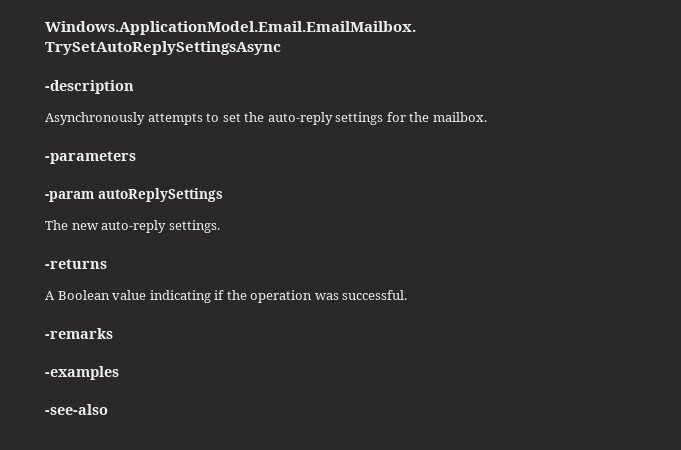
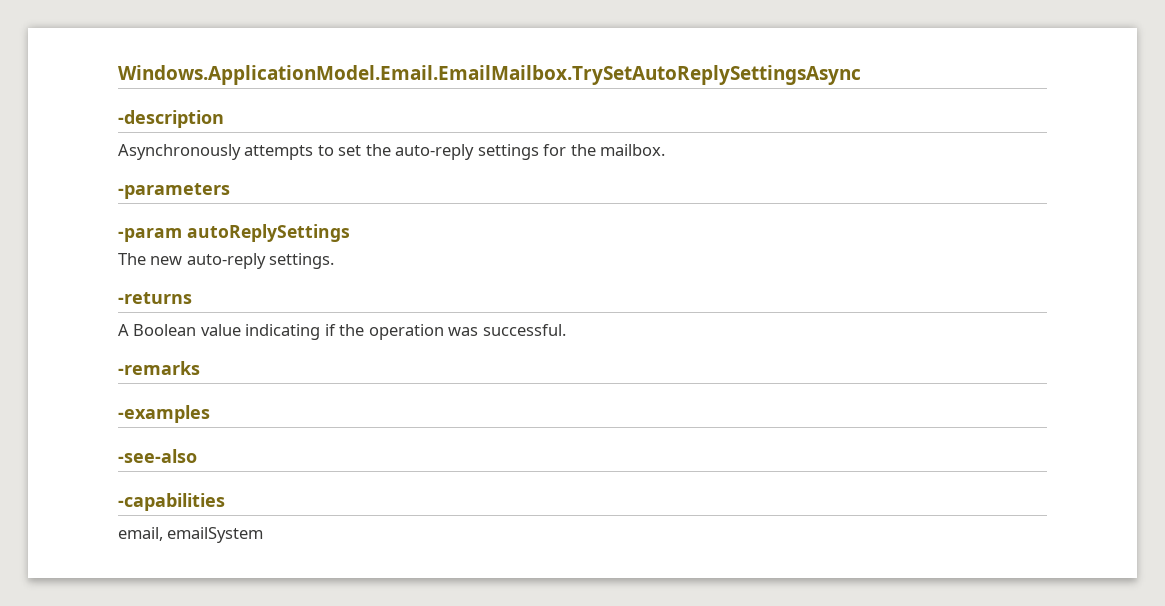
(108, 409) none -> [118,493,225,511] [118,527,264,543] // -capabilities // email, emailSystem

